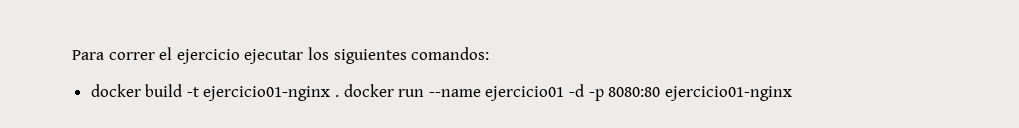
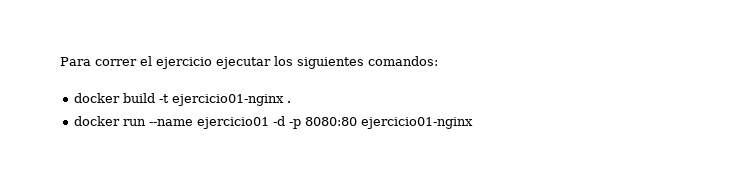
(340, 96) none -> (292, 102) //

